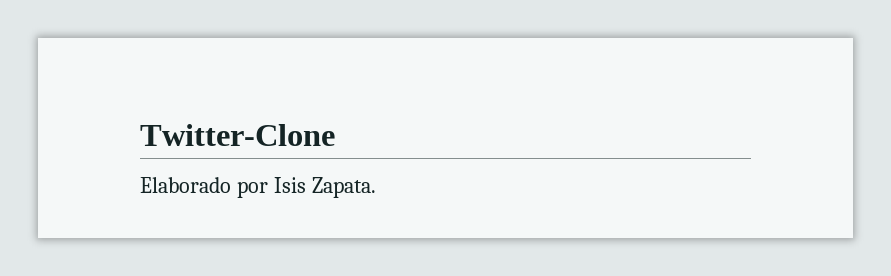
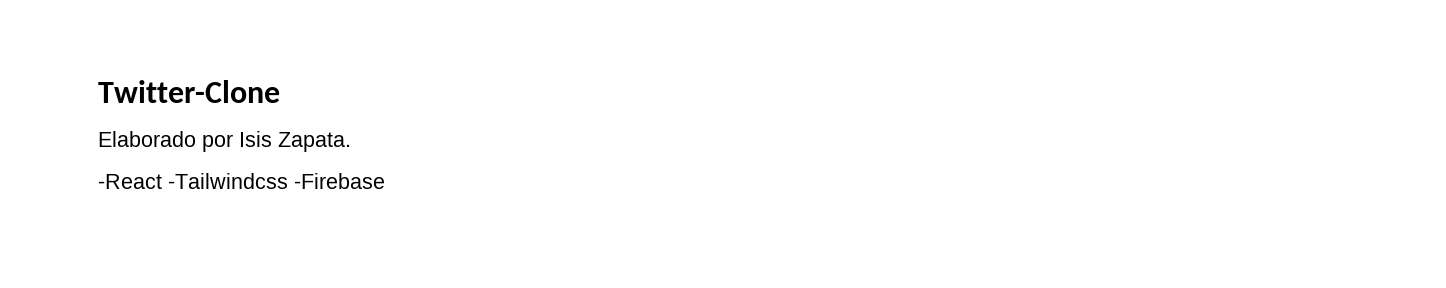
(376, 187) none -> [98,173,385,189] // -React -Tailwindcss -Firebase

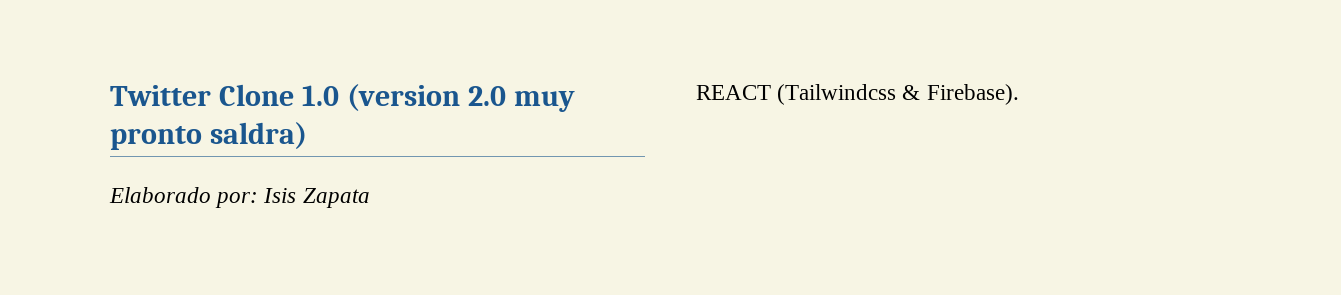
[98,80,280,103] [98,131,351,152] [98,173,385,189] Twitter-Clone // Elaborado por Isis Zapata. // -React -Tailwindcss -Firebase -> [110,84,575,112] [110,122,307,150] [109,187,370,208] [696,84,1019,105] Twitter Clone 1.0 (version 2.0 muy pronto saldra) // Elaborado por: Isis Zapata // REACT (Tailwindcss & Firebase).

